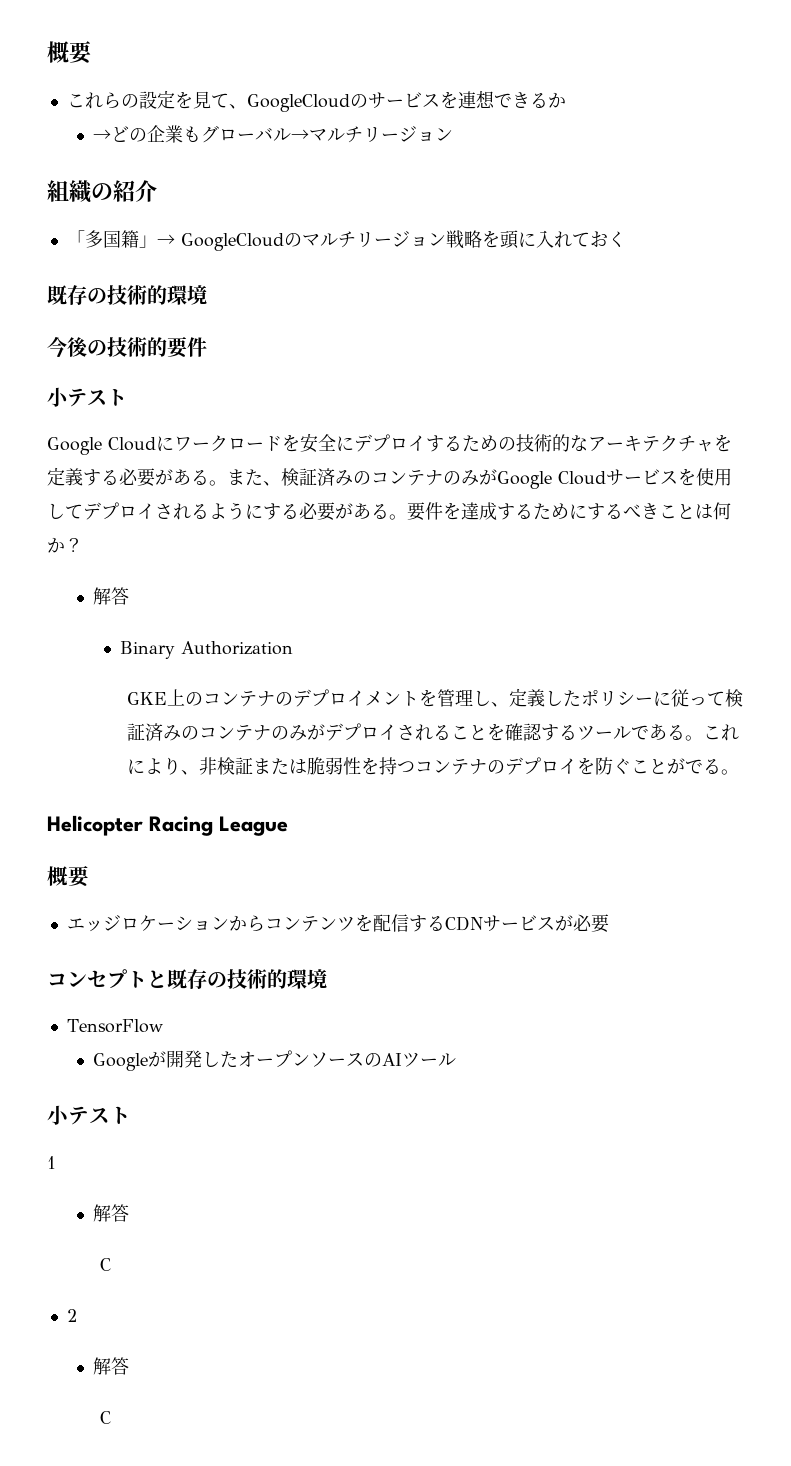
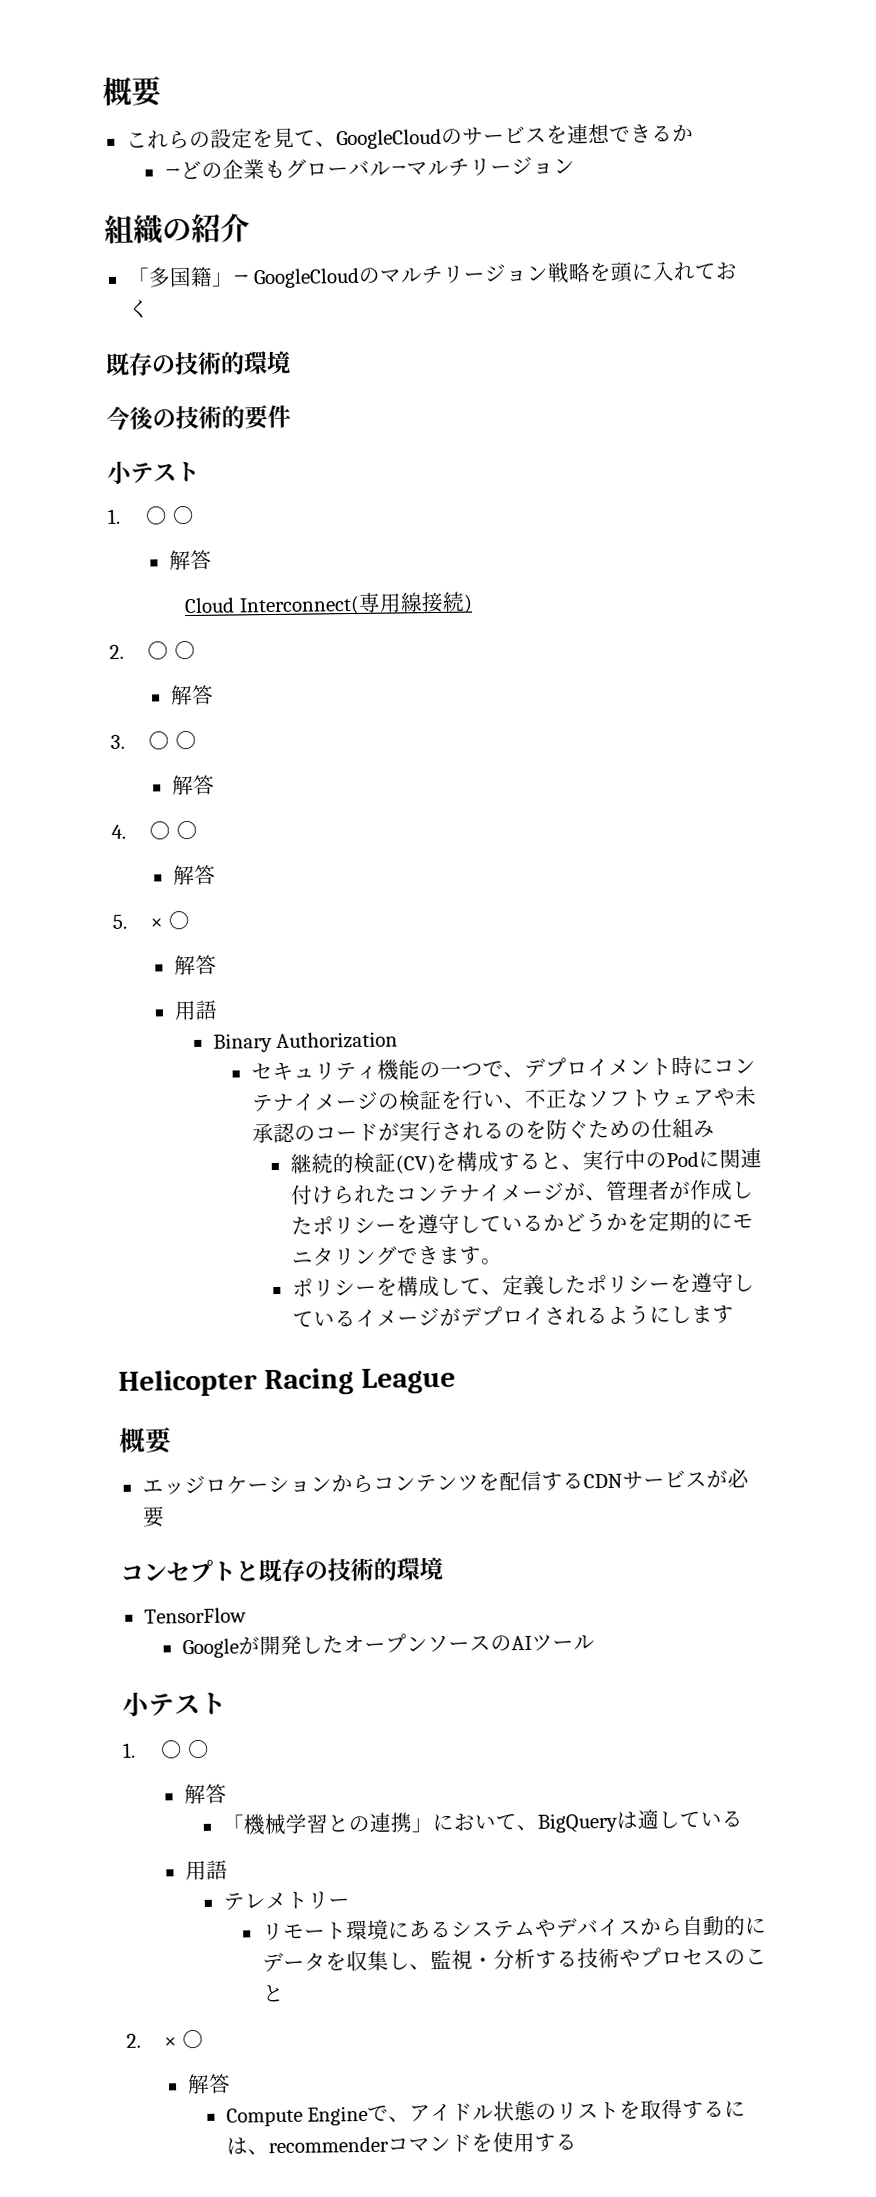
[47,433,732,455] [47,467,732,489] [47,503,83,519] Google Cloudにワークロードを安全にデプロイするための技術的なアーキテクチャを定義する必要がある。また、検証済みのコンテナのみがGoogle Cloudサービスを使用して -> [107,505,194,525] [168,549,212,571] [184,591,473,617] [109,640,196,660] [169,684,214,706] [110,730,197,750] [171,774,215,796] [111,820,198,840] [172,864,216,886] [112,911,190,930] [173,954,217,976] [173,999,218,1021] [212,1031,399,1053] [250,1055,756,1081] [250,1086,757,1113] [251,1117,715,1144] [289,1148,762,1175] [290,1179,754,1205] [290,1210,754,1235] [290,1245,503,1266] [291,1272,755,1298] [291,1307,461,1328] 1. ○ ○ // 解答 // Cloud Interconnect(専用線接続) // 2. ○ ○ // 解答 // 3. ○ ○ // 解答 // 4. ○ ○ // 解答 // 5. × ○ // 解答 // 用語 // Binary Authorization // セキュリティ機能の一つで、デプロイメント時にコンテナイメージの検証を行い、不正なソフトウェアや未承認のコードが実行されるのを防ぐための仕組み // 継続的検証(CV)を構成すると、実行中のPodに関連付けられたコンテナイメージが、管理者が作成したポリシーを遵守しているかどうかを定期的にモニタリングできます。 // ポリシーを構成して、定義したポリシーを遵守しているイメージが
[263,502,731,521] [47,537,83,553] [93,587,130,605] [120,641,294,659] [126,688,743,707] [126,723,739,741] [126,757,739,775] する必要がある。要件を達成するためにするべきことは何か？ // 解答 // Binary Authorization // GKE上のコンテナのデプロイメントを管理し、定義したポリシーに従って検証済みのコンテナのみがデプロイされることを確認するツールである。これにより、非検証または脆弱性を持つコンテナのデプロイを防ぐことがでる。 -> [669,1305,734,1324] します
[47,1156,56,1169] [93,1204,130,1222] [100,1258,112,1271] [66,1309,77,1322] [93,1357,130,1375] [100,1411,112,1424] 1 // 解答 // C // 2 // 解答 // C -> [122,1739,210,1759] [183,1783,227,1805] [221,1809,743,1836] [184,1859,228,1881] [222,1891,350,1911] [261,1915,767,1941] [261,1947,767,1973] [261,1984,285,2003] [126,2029,204,2049] [186,2073,231,2095] [225,2099,747,2127] [225,2132,577,2156] 1. ○ ○ // 解答 // 「機械学習との連携」において、BigQueryは適している // 用語 // テレメトリー // リモート環境にあるシステムやデバイスから自動的にデータを収集し、監視・分析する技術やプロセスのこと // 2. × ○ // 解答 // Compute Engineで、アイドル状態のリストを取得するには、recommenderコマンドを使用する

